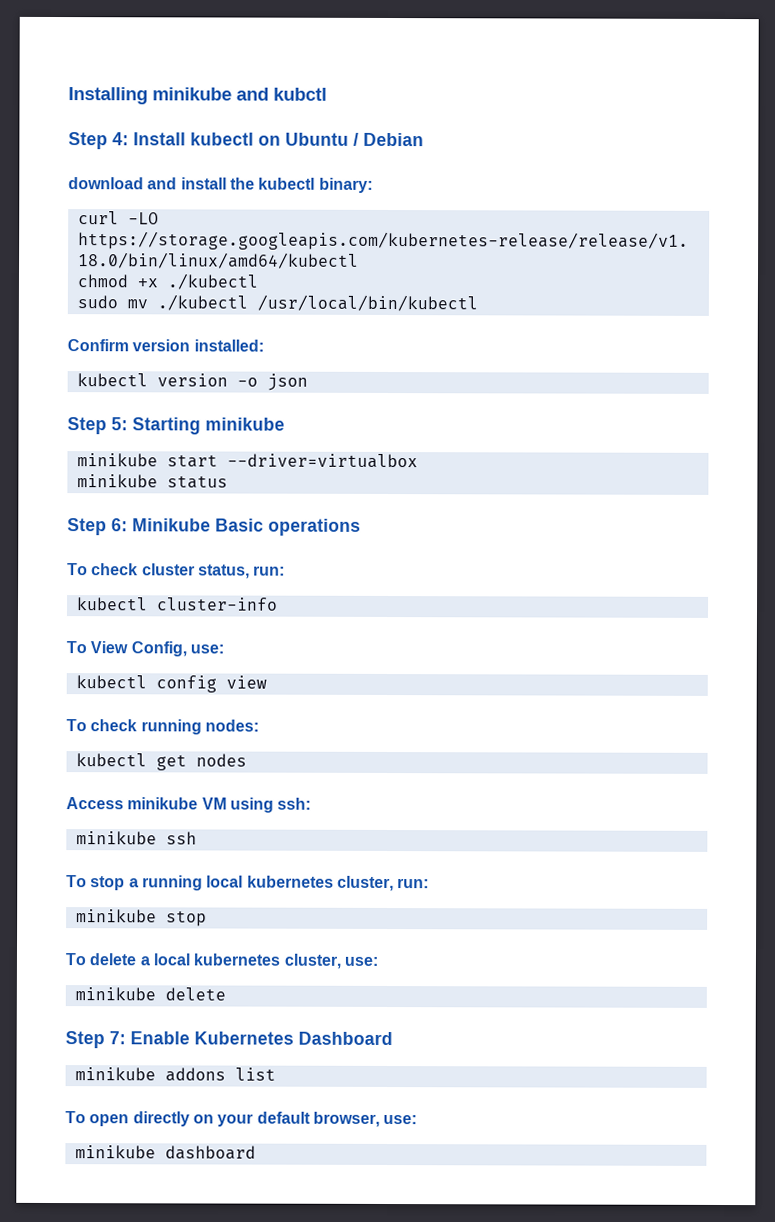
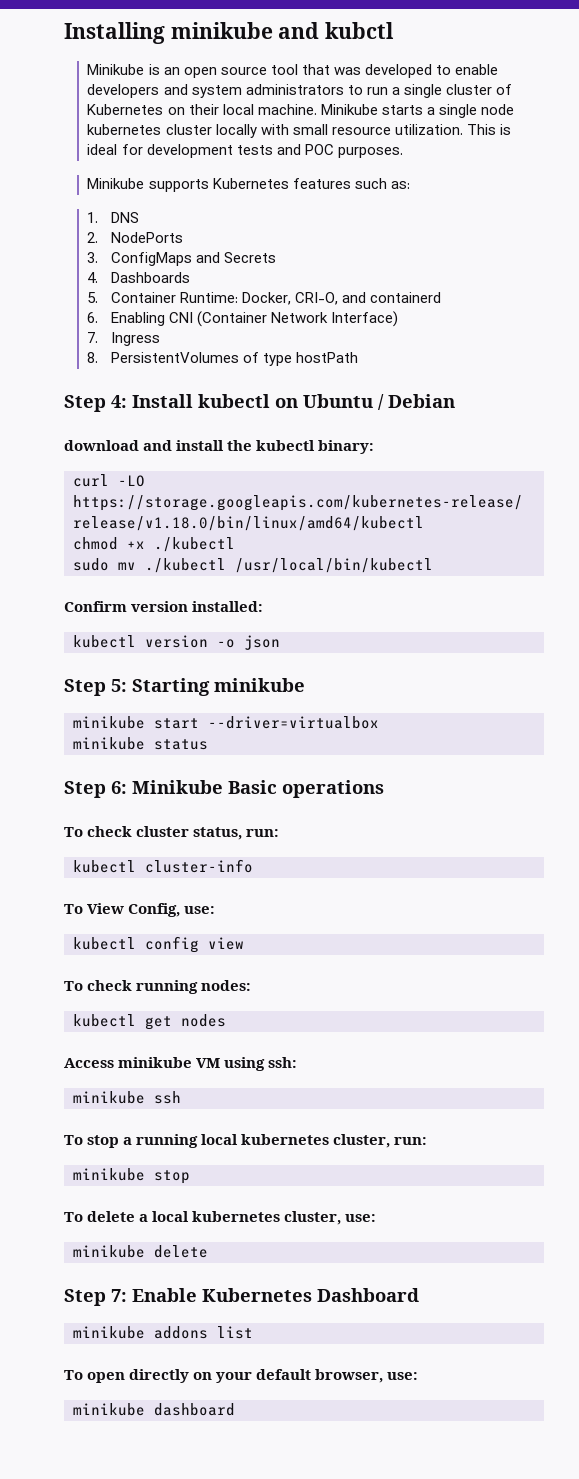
(327, 94) none -> [87,64,498,78] [87,84,512,98] [87,104,514,118] [87,124,511,138] [87,144,403,158] [87,178,410,192] [87,212,139,223] [87,232,183,243] [87,252,276,266] [87,272,190,283] [87,292,442,305] [87,311,399,327] [87,332,160,346] [87,352,359,366] // Minikube is an open source tool that was developed to enable developers and system administrators to run a single cluster of Kubernetes on their local machine. Minikube starts a single node kubernetes cluster locally with small resource utilization. This is ideal for development tests and POC purposes. // Minikube supports Kubernetes features such as: // 1. DNS // 2. NodePorts // 3. ConfigMaps and Secrets // 4. Dashboards // 5. Container Runtime: Docker, CRI-O, and containerd // 6. Enabling CNI (Container Network Interface) // 7. Ingress // 8. PersistentVolumes of type hostPath

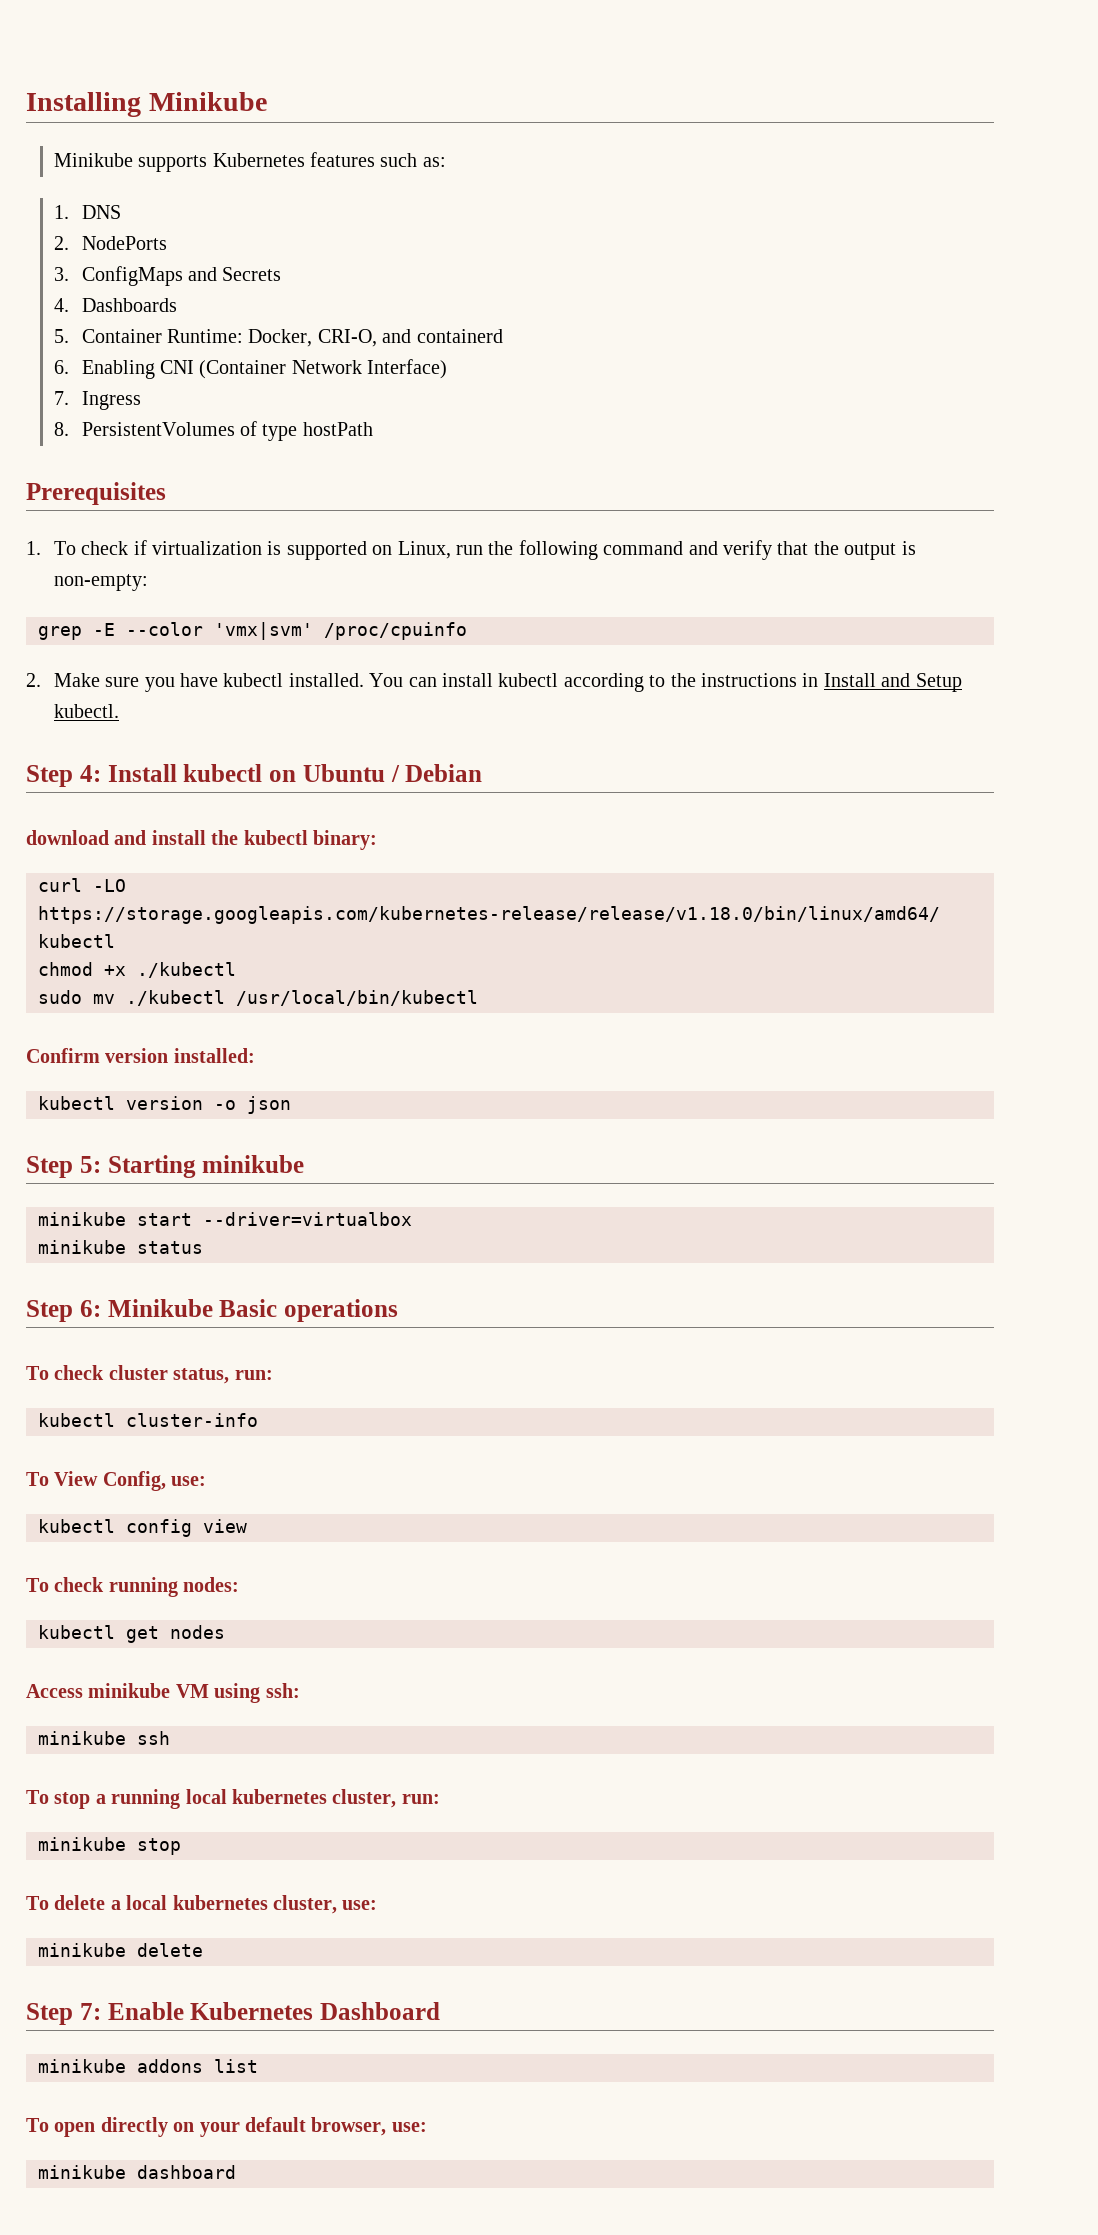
[170,22,395,39] [87,64,498,78] [87,84,512,98] [87,104,514,118] [87,124,511,138] [87,144,403,158] minikube and kubctl // Minikube is an open source tool that was developed to enable developers and system administrators to run a single cluster of Kubernetes on their local machine. Minikube starts a single node kubernetes cluster locally with small resource utilization. This is ideal for development tests and POC purposes. -> [148,92,267,111] Minikube
(359, 357) none -> [26,482,166,505] [26,540,916,560] [53,574,148,591] [38,622,467,640] [26,673,962,692] [53,704,119,718] // Prerequisites // 1. To check if virtualization is supported on Linux, run the following command and verify that the output is non-empty: // grep -E --color 'vmx|svm' /proc/cpuinfo // 2. Make sure you have kubectl installed. You can install kubectl according to the instructions in Install and Setup kubectl.

